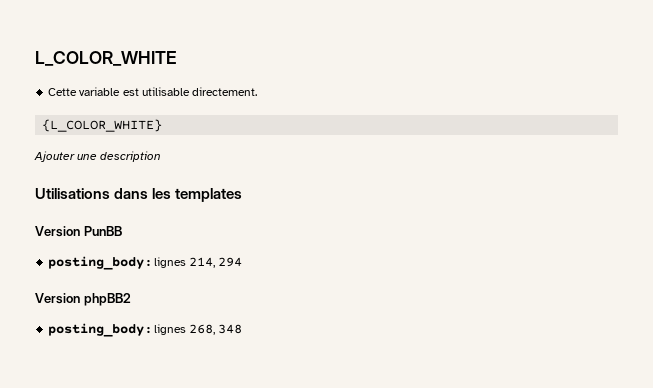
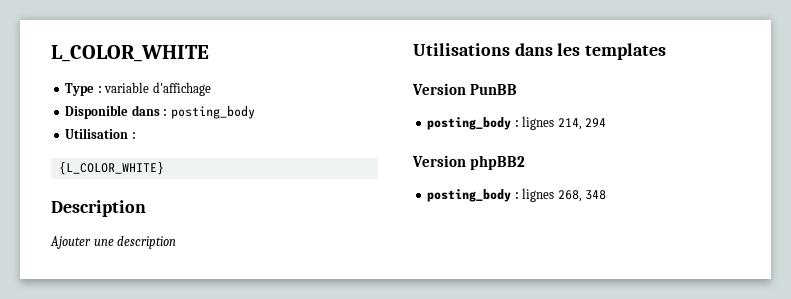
[48,87,258,96] Cette variable est utilisable directement. -> [65,82,211,96] [65,105,255,119] [65,128,136,139] Type : variable d'affichage // Disponible dans : posting_body // Utilisation :
(163, 125) none -> [51,200,146,217] // Description

